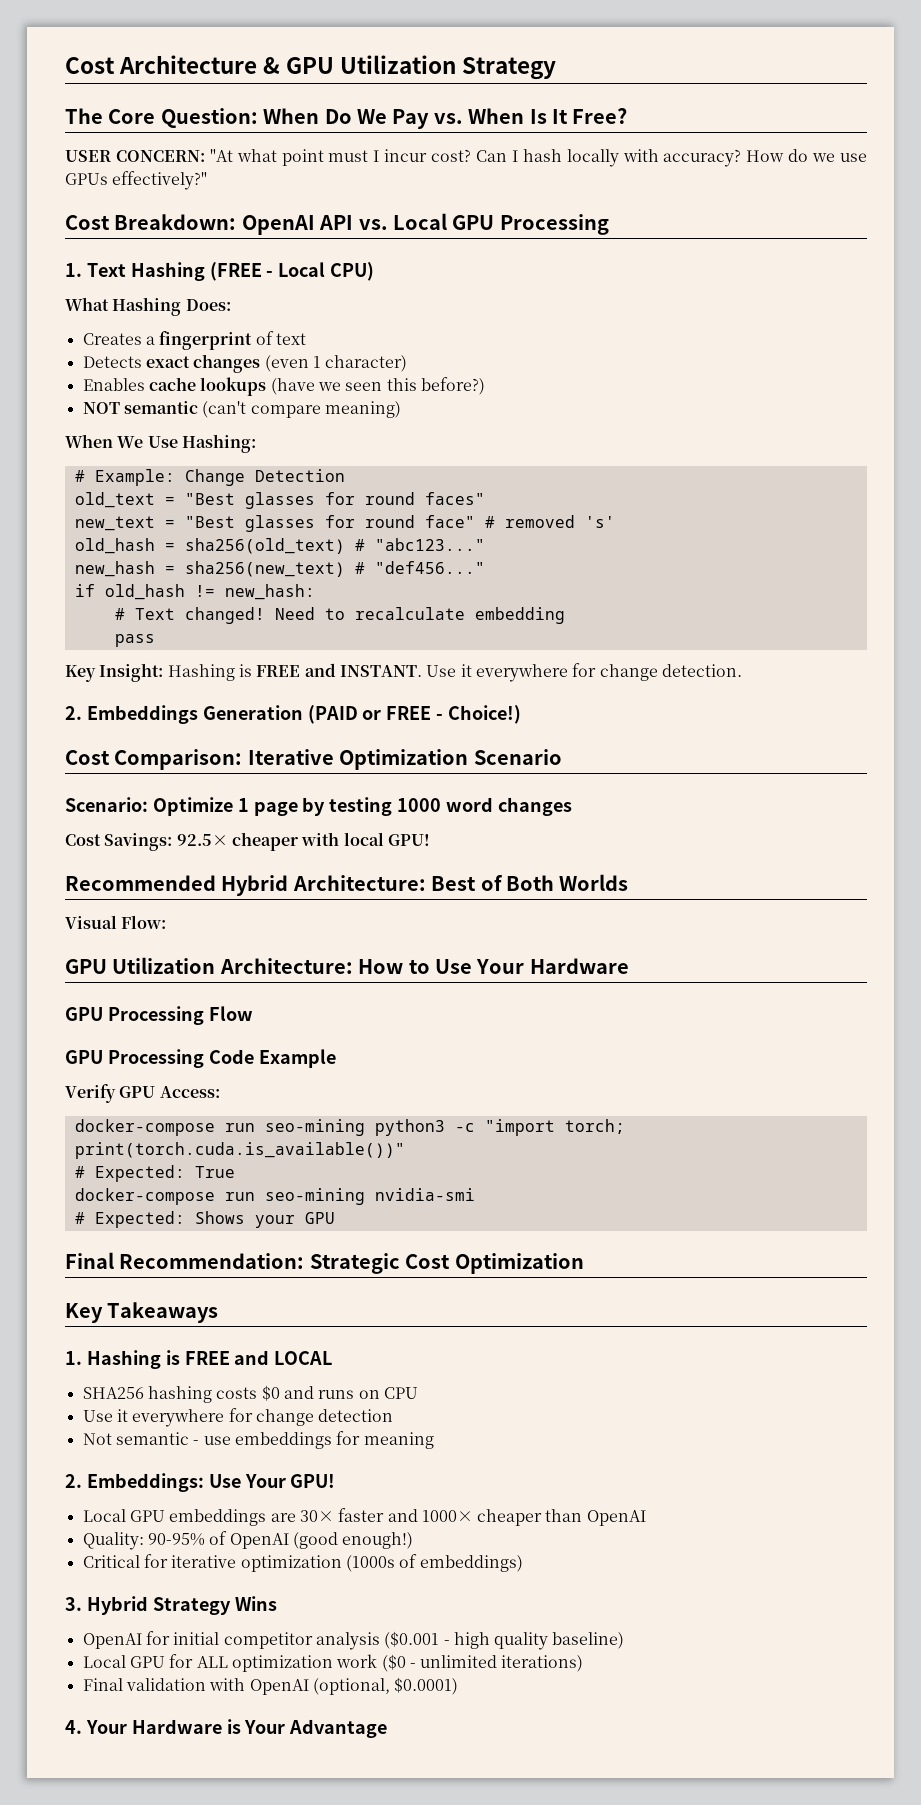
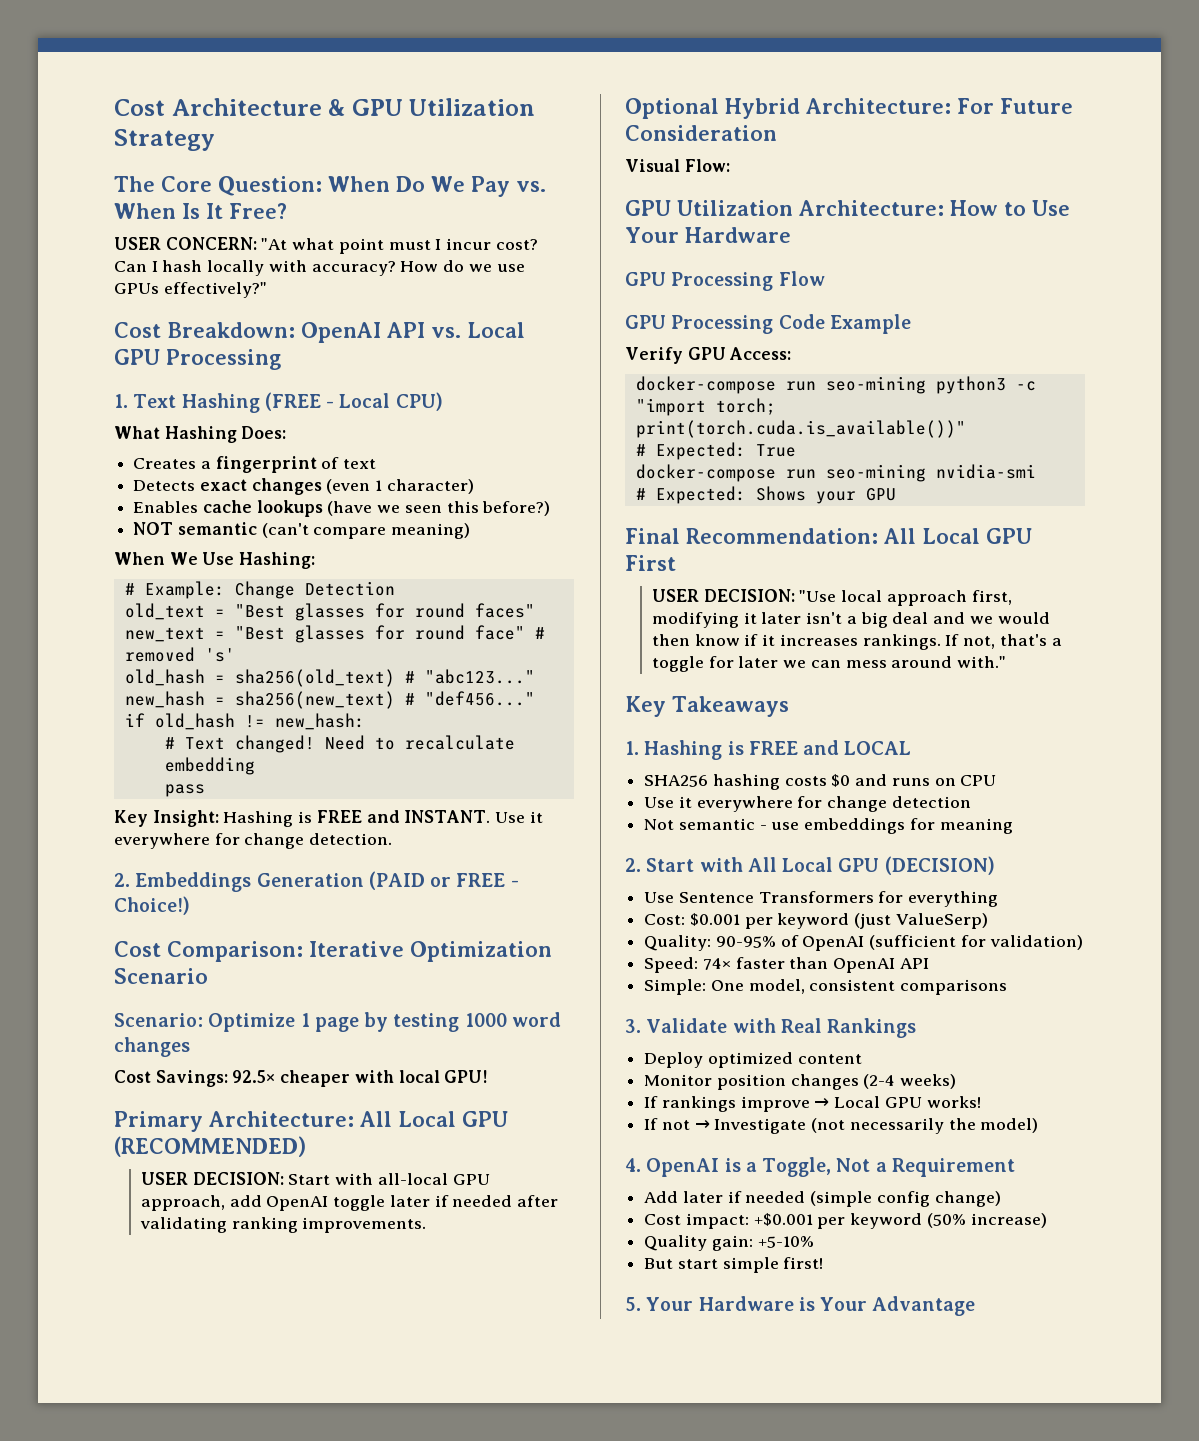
[65,874,629,896] Recommended Hybrid Architecture: Best of Both Worlds -> [114,1111,508,1132] [114,1136,306,1157] [141,1172,490,1185] [141,1195,559,1211] [140,1217,427,1233] [625,98,1073,119] [625,125,777,141] Primary Architecture: All Local GPU (RECOMMENDED) // USER DECISION: Start with all-local GPU approach, add OpenAI toggle later if needed after validating ranking improvements. // Optional Hybrid Architecture: For Future Consideration
[309,1253,584,1274] Strategic Cost Optimization -> [884,528,1032,544] [625,555,676,571] [652,589,1012,606] [652,612,1050,628] [652,634,1062,650] [652,656,1007,672] All Local GPU First // USER DECISION: "Use local approach first, modifying it later isn't a big deal and we would then know if it increases rankings. If not, that's a toggle for later we can mess around with."
[86,1473,336,1492] [82,1508,646,1526] [82,1531,414,1550] [82,1554,523,1572] [65,1596,277,1615] [82,1631,625,1650] [82,1654,584,1672] [82,1677,459,1695] [65,1720,82,1734] Embeddings: Use Your GPU! // Local GPU embeddings are 30× faster and 1000× cheaper than OpenAI // Quality: 90-95% of OpenAI (good enough!) // Critical for iterative optimization (1000s of embeddings) // 3. Hybrid Strategy Wins // OpenAI for initial competitor analysis ($0.001 - high quality baseline) // Local GPU for ALL optimization work ($0 - unlimited iterations) // Final validation with OpenAI (optional, $0.0001) // 4. -> [646,856,995,875] [644,891,999,907] [644,913,988,929] [644,935,1083,951] [644,957,929,973] [644,979,1008,995] [625,1018,917,1038] [644,1052,862,1068] [644,1074,957,1090] [644,1096,981,1112] [644,1118,1039,1134] [625,1157,1015,1177] [644,1191,1001,1207] [644,1213,1047,1229] [644,1235,814,1251] [644,1257,824,1273] [625,1297,641,1311] Start with All Local GPU (DECISION) // Use Sentence Transformers for everything // Cost: $0.001 per keyword (just ValueSerp) // Quality: 90-95% of OpenAI (sufficient for validation) // Speed: 74× faster than OpenAI API // Simple: One model, consistent comparisons // 3. Validate with Real Rankings // Deploy optimized content // Monitor position changes (2-4 weeks) // If rankings improve → Local GPU works! // If not → Investigate (not necessarily the model) // 4. OpenAI is a Toggle, Not a Requirement // Add later if needed (simple config change) // Cost impact: +$0.001 per keyword (50% increase) // Quality gain: +5-10% // But start simple first! // 5.

